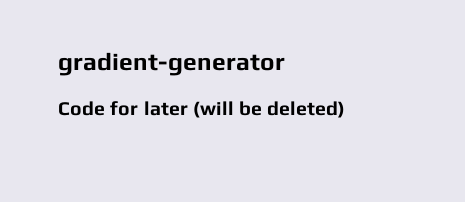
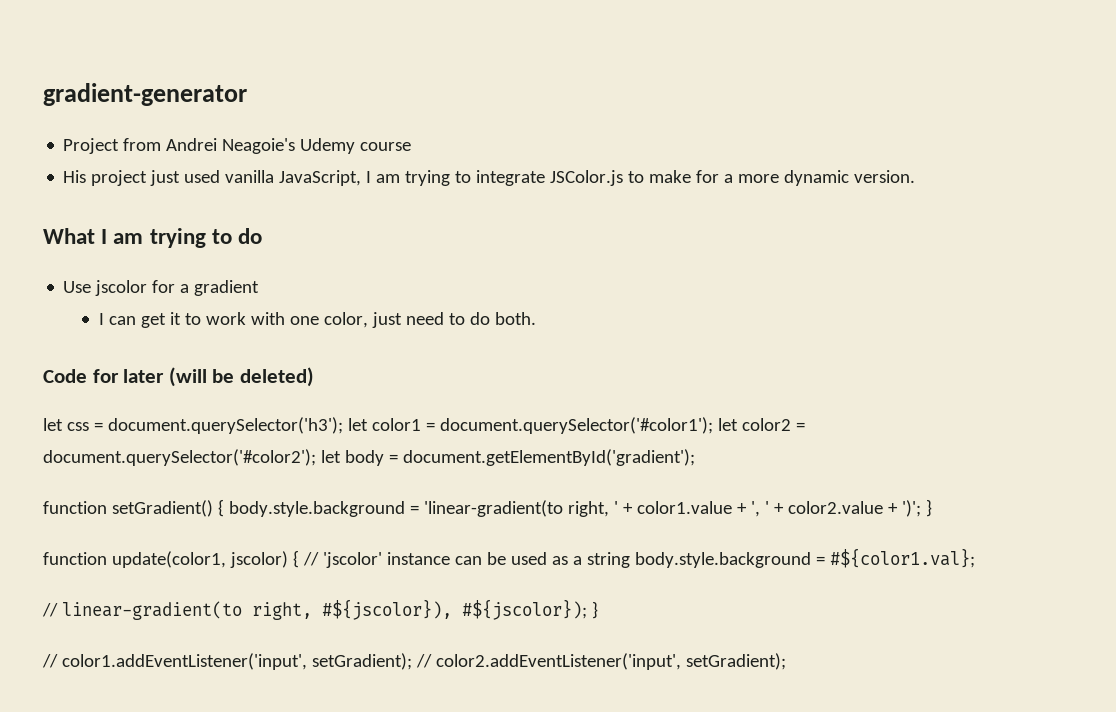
(285, 64) none -> [63,138,412,154] [63,170,916,186] [43,228,263,248] [63,280,260,296] [99,312,536,328] // Project from Andrei Neagoie's Udemy course // His project just used vanilla JavaScript, I am trying to integrate JSColor.js to make for a more dynamic version. // What I am trying to do // Use jscolor for a gradient // I can get it to work with one color, just need to do both.
(346, 109) none -> [43,417,805,434] [43,449,695,466] [43,499,932,517] [43,548,975,568] [42,599,598,620] [42,653,786,670] // let css = document.querySelector('h3'); let color1 = document.querySelector('#color1'); let color2 = document.querySelector('#color2'); let body = document.getElementById('gradient'); // function setGradient() { body.style.background = 'linear-gradient(to right, ' + color1.value + ', ' + color2.value + ')'; } // function update(color1, jscolor) { // 'jscolor' instance can be used as a string body.style.background = #${color1.val}; // // linear-gradient(to right, #${jscolor}), #${jscolor}); } // // color1.addEventListener('input', setGradient); // color2.addEventListener('input', setGradient);

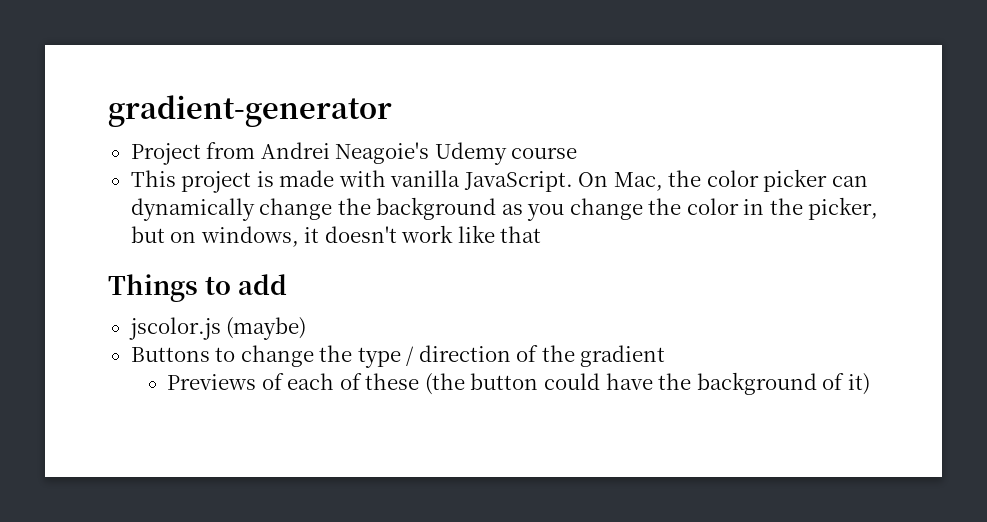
[63,170,916,186] [43,228,263,248] [63,280,260,296] [99,312,536,328] [43,367,314,387] [43,417,805,434] [43,449,695,466] [43,499,932,517] [43,548,975,568] [42,599,598,620] [42,653,786,670] His project just used vanilla JavaScript, I am trying to integrate JSColor.js to make for a more dynamic version. // What I am trying to do // Use jscolor for a gradient // I can get it to work with one color, just need to do both. // Code for later (will be deleted) // let css = document.querySelector('h3'); let color1 = document.querySelector('#color1'); let color2 = document.querySelector('#color2'); let body = document.getElementById('gradient'); // function setGradient() { body.style.background = 'linear-gradient(to right, ' + color1.value + ', ' + color2.value + ')'; } // function update(color1, jscolor) { // 'jscolor' instance can be used as a string body.style.background = #${color1.val}; // // linear-gradient(to right, #${jscolor}), #${jscolor}); } // // color1.addEventListener('input', setGradient); // color2.addEventListener('input', setGradient); -> [130,169,868,193] [130,197,879,221] [130,225,542,247] [108,274,287,302] [128,317,307,340] [130,345,666,368] [167,372,870,395] This project is made with vanilla JavaScript. On Mac, the color picker can dynamically change the background as you change the color in the picker, but on windows, it doesn't work like that // Things to add // jscolor.js (maybe) // Buttons to change the type / direction of the gradient // Previews of each of these (the button could have the background of it)

